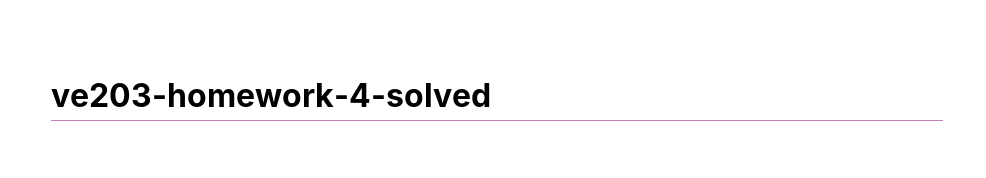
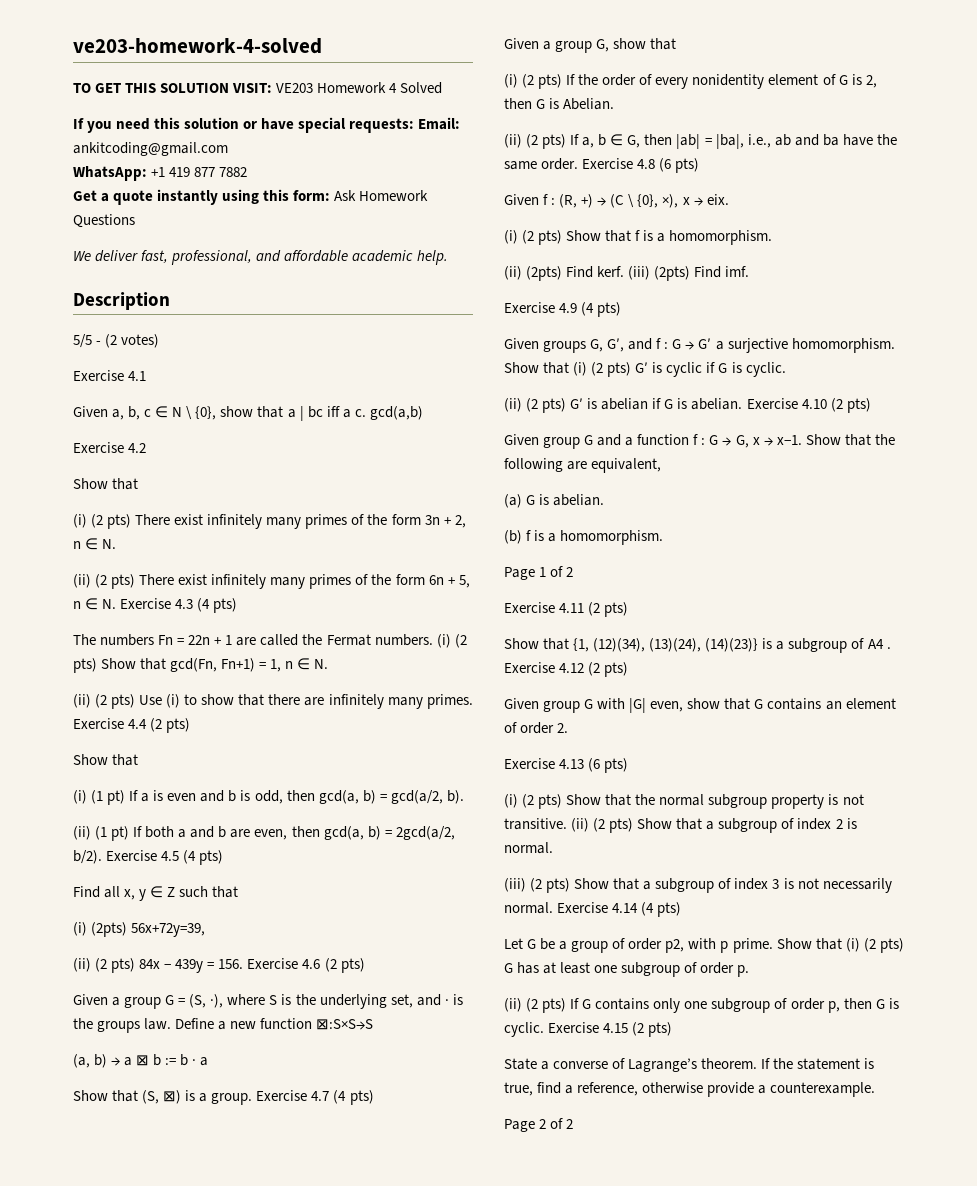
(491, 95) none -> [73,82,443,94] [73,117,461,133] [73,142,228,156] [73,166,248,181] [73,189,429,205] [73,214,135,228] [73,250,449,265] [73,292,170,310] [73,334,160,348] [73,370,147,381] [73,406,423,421] [73,442,147,453] [73,478,139,490] [73,514,466,529] [73,538,117,550] [73,574,470,589] [73,598,238,613] [73,634,467,648] [73,658,329,673] [73,694,473,709] [73,718,191,733] [73,754,139,766] [73,790,464,805] [73,826,455,841] [73,850,224,865] [73,886,239,901] [73,922,206,937] [73,958,365,973] [73,994,463,1009] [73,1018,374,1033] [73,1054,209,1068] [73,1090,374,1105] [504,38,677,53] [504,74,877,89] [504,98,615,110] [504,134,897,149] [504,158,700,173] [504,194,729,208] [504,230,773,245] [504,266,750,281] [504,302,622,317] [504,338,895,353] [504,362,786,377] [504,398,871,413] [504,434,895,449] [504,458,662,473] [504,494,605,508] [504,530,664,545] [504,566,574,580] [504,602,629,617] [504,638,891,653] [504,662,629,677] [504,698,896,713] [504,722,569,734] [504,758,629,773] [504,794,864,809] [504,818,857,833] [504,842,553,854] [504,878,892,893] [504,902,682,917] [504,938,904,953] [504,962,750,977] [504,998,899,1013] [504,1022,673,1037] [504,1058,875,1072] [504,1082,876,1097] [504,1118,574,1132] // TO GET THIS SOLUTION VISIT: VE203 Homework 4 Solved // If you need this solution or have special requests: Email: ankitcoding@gmail.com // WhatsApp: +1 419 877 7882 // Get a quote instantly using this form: Ask Homework Questions // We deliver fast, professional, and affordable academic help. // Description // 5/5 - (2 votes) // Exercise 4.1 // Given a, b, c ∈ N \ {0}, show that a | bc iff a c. gcd(a,b) // Exercise 4.2 // Show that // (i) (2 pts) There exist infinitely many primes of the form 3n + 2, n ∈ N. // (ii) (2 pts) There exist infinitely many primes of the form 6n + 5, n ∈ N. Exercise 4.3 (4 pts) // The numbers Fn = 22n + 1 are called the Fermat numbers. (i) (2 pts) Show that gcd(Fn, Fn+1) = 1, n ∈ N. // (ii) (2 pts) Use (i) to show that there are infinitely many primes. Exercise 4.4 (2 pts) // Show that // (i) (1 pt) If a is even and b is odd, then gcd(a, b) = gcd(a/2, b). // (ii) (1 pt) If both a and b are even, then gcd(a, b) = 2gcd(a/2, b/2). Exercise 4.5 (4 pts) // Find all x, y ∈ Z such that // (i) (2pts) 56x+72y=39, // (ii) (2 pts) 84x − 439y = 156. Exercise 4.6 (2 pts) // Given a group G = (S, ·), where S is the underlying set, and · is the groups law. Define a new function ⊠:S×S→S // (a, b) → a ⊠ b := b · a // Show that (S, ⊠) is a group. Exercise 4.7 (4 pts) // Given a group G, show that // (i) (2 pts) If the order of every nonidentity element of G is 2, then G is Abelian. // (ii) (2 pts) If a, b ∈ G, then |ab| = |ba|, i.e., ab and ba have the same order. Exercise 4.8 (6 pts) // Given f : (R, +) → (C \ {0}, ×), x → eix. // (i) (2 pts) Show that f is a homomorphism. // (ii) (2pts) Find kerf. (iii) (2pts) Find imf. // Exercise 4.9 (4 pts) // Given groups G, G′, and f : G → G′ a surjective homomorphism. Show that (i) (2 pts) G′ is cyclic if G is cyclic. // (ii) (2 pts) G′ is abelian if G is abelian. Exercise 4.10 (2 pts) // Given group G and a function f : G → G, x → x−1. Show that the following are equivalent, // (a) G is abelian. // (b) f is a homomorphism. // Page 1 of 2 // Exercise 4.11 (2 pts) // Show that {1, (12)(34), (13)(24), (14)(23)} is a subgroup of A4 . Exercise 4.12 (2 pts) // Given group G with |G| even, show that G contains an element of order 2. // Exercise 4.13 (6 pts) // (i) (2 pts) Show that the normal subgroup property is not transitive. (ii) (2 pts) Show that a subgroup of index 2 is normal. // (iii) (2 pts) Show that a subgroup of index 3 is not necessarily normal. Exercise 4.14 (4 pts) // Let G be a group of order p2, with p prime. Show that (i) (2 pts) G has at least one subgroup of order p. // (ii) (2 pts) If G contains only one subgroup of order p, then G is cyclic. Exercise 4.15 (2 pts) // State a converse of Lagrange’s theorem. If the statement is true, find a reference, otherwise provide a counterexample. // Page 2 of 2

